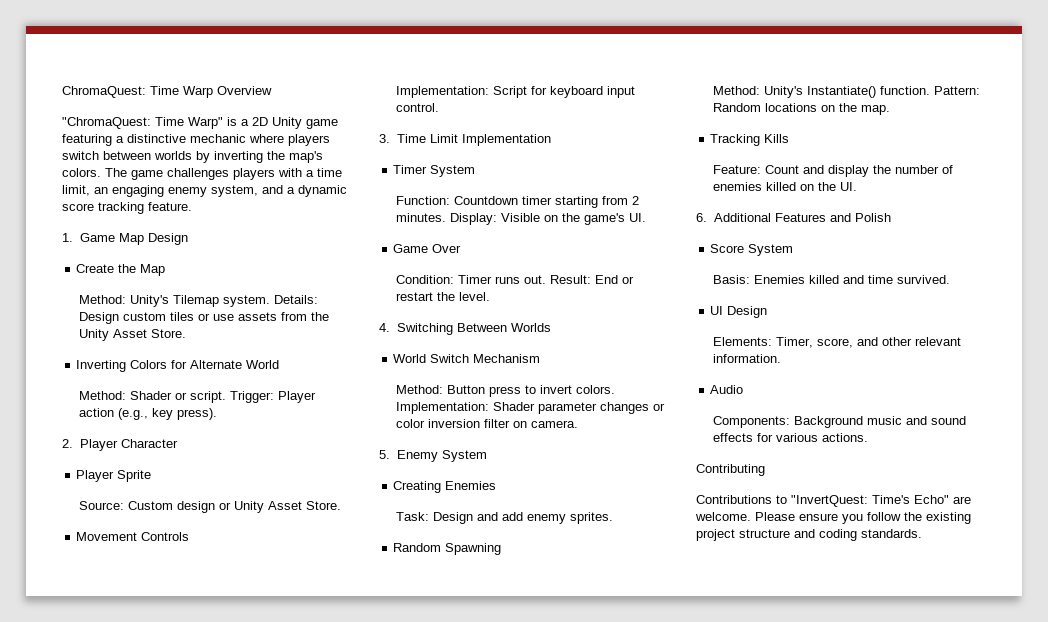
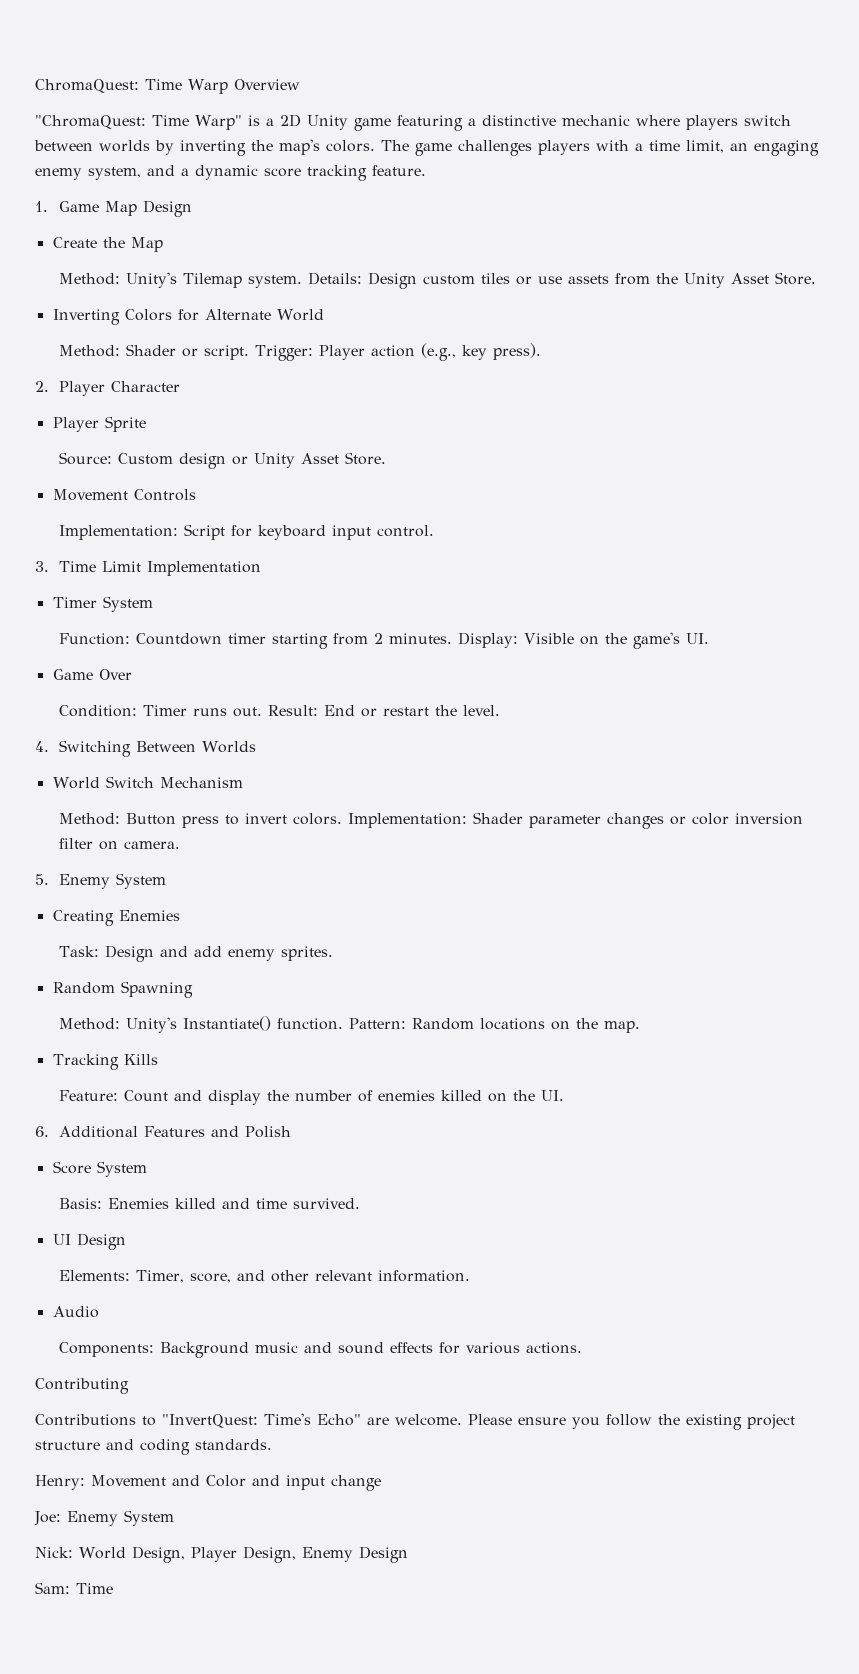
(922, 533) none -> [35,1475,381,1491] [34,1510,174,1526] [35,1546,408,1563] [35,1582,113,1594] // Henry: Movement and Color and input change // Joe: Enemy System // Nick: World Design, Player Design, Enemy Design // Sam: Time

